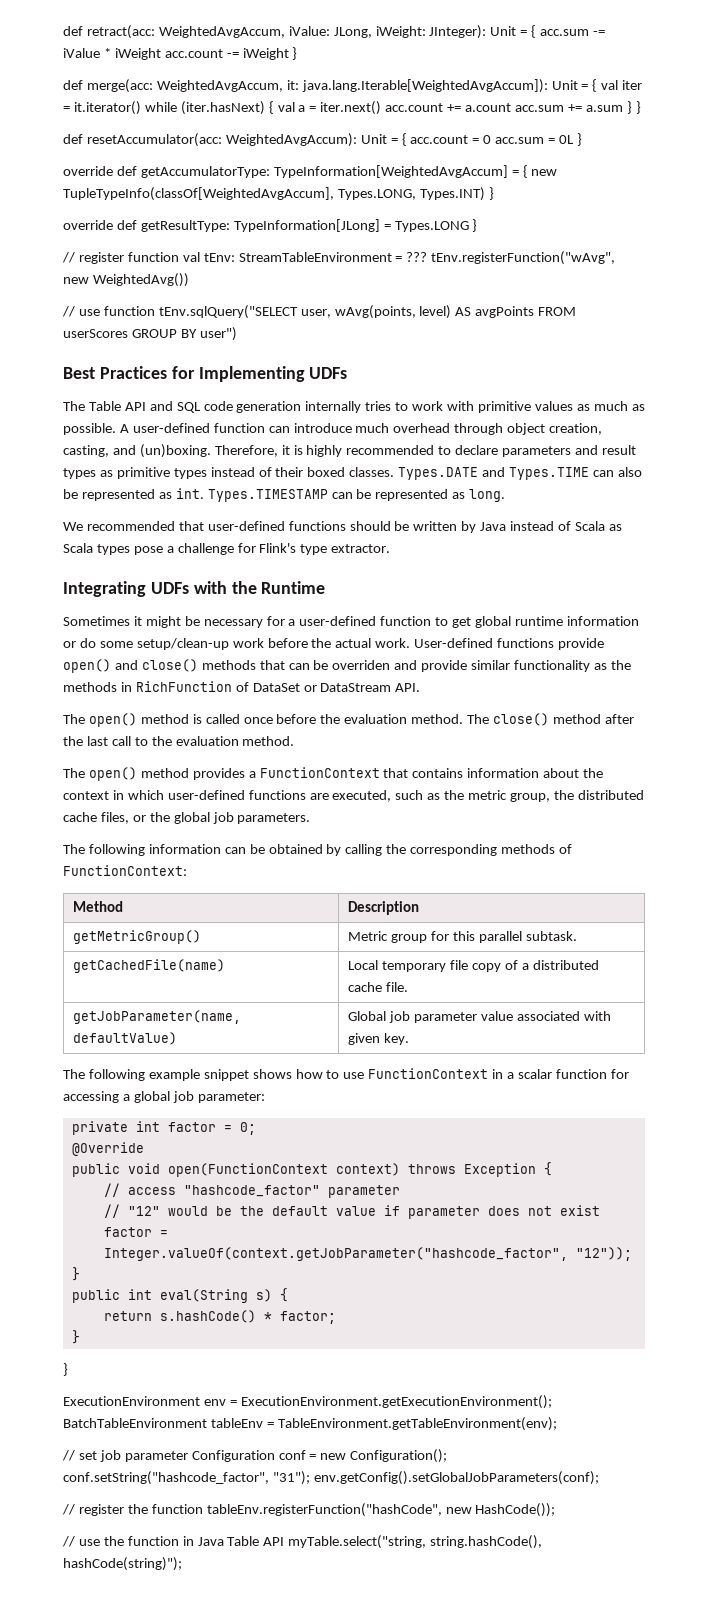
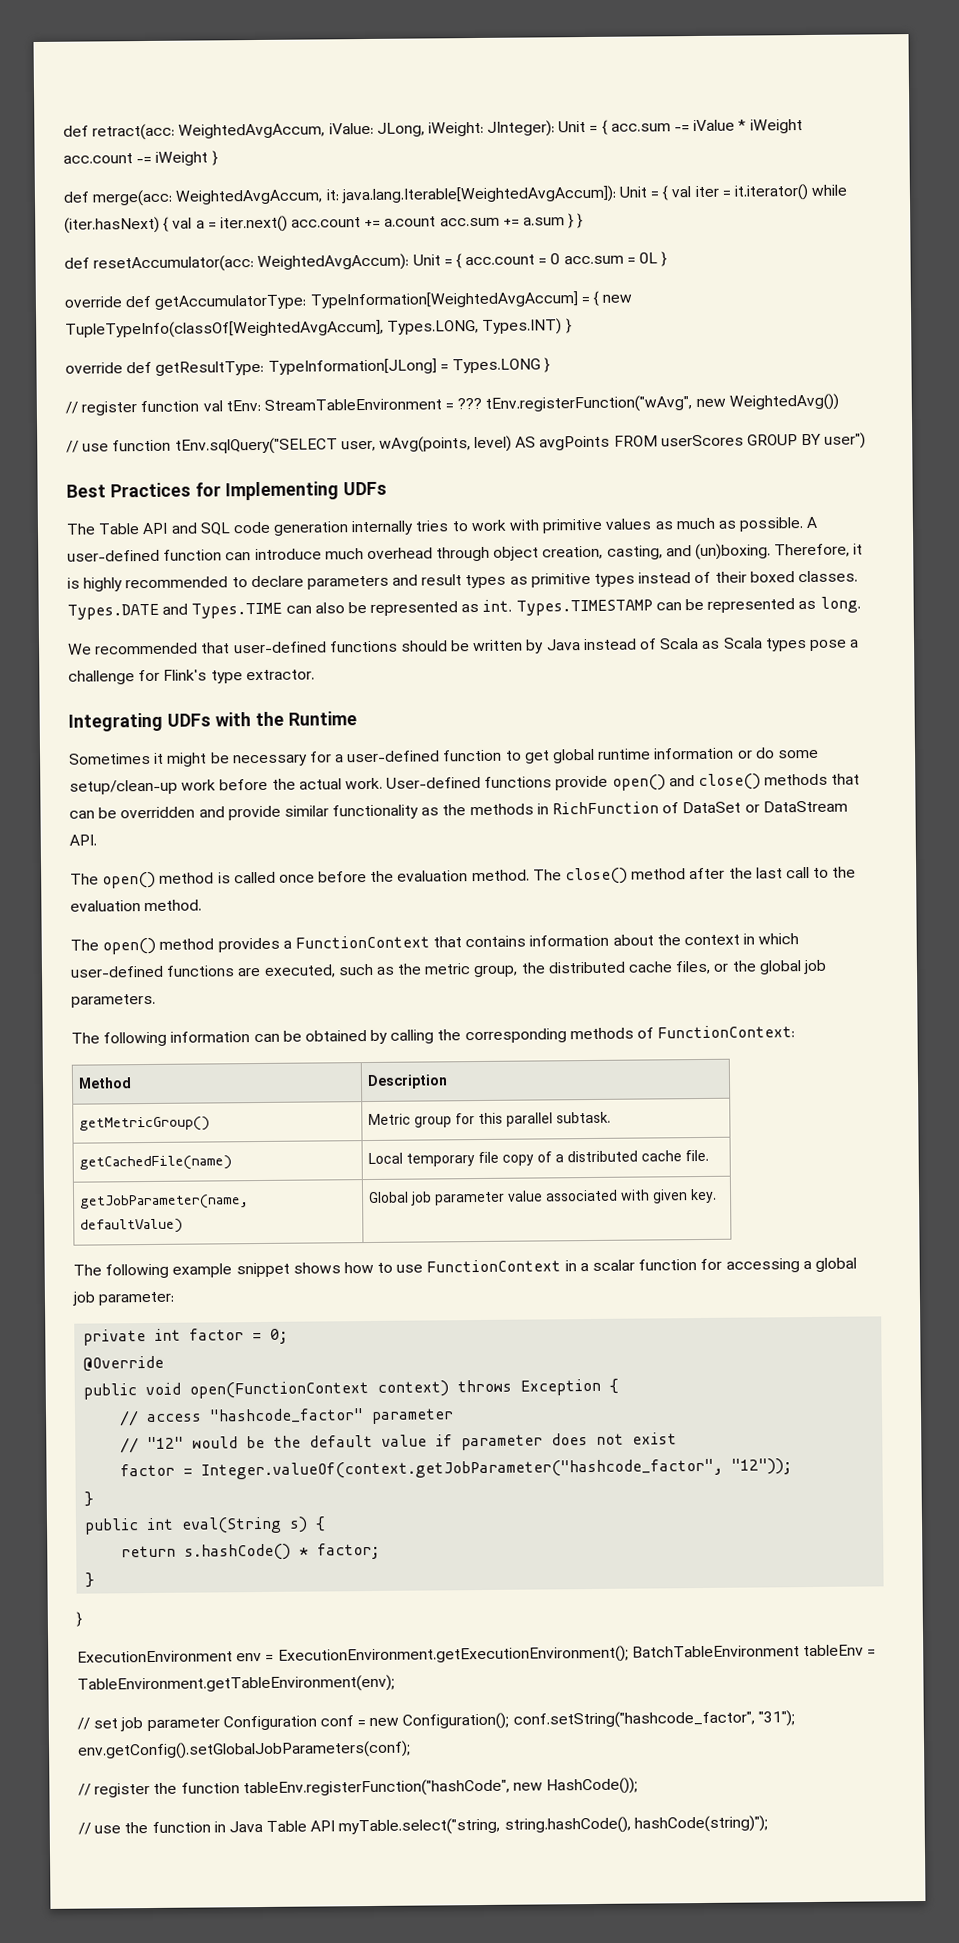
[332,660,391,670] overriden -> [120,806,196,819] overridden

